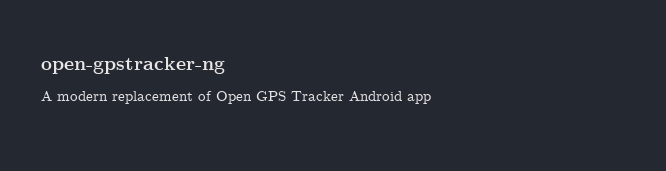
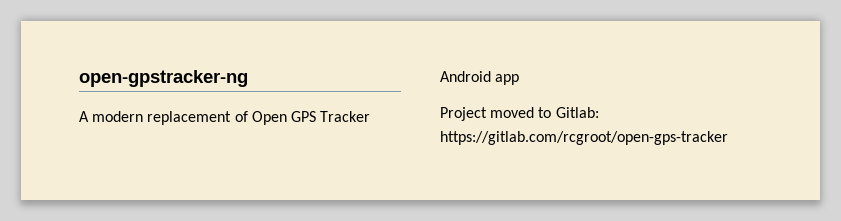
(431, 99) none -> [440,107,599,121] [440,131,728,145] // Project moved to Gitlab: https://gitlab.com/rcgroot/open-gps-tracker

